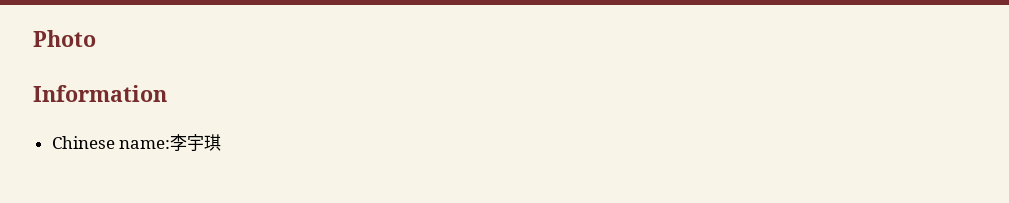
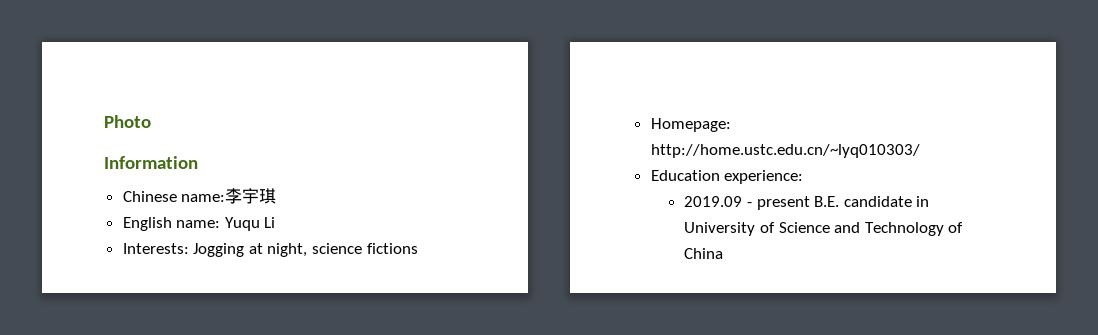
(222, 142) none -> [122,217,276,231] [122,243,418,257] [650,118,731,132] [650,144,920,158] [650,170,804,184] [684,196,930,210] [684,222,964,236] [684,248,724,259] // English name: Yuqu Li // Interests: Jogging at night, science fictions // Homepage: http://home.ustc.edu.cn/~lyq010303/ // Education experience: // 2019.09 - present B.E. candidate in University of Science and Technology of China

